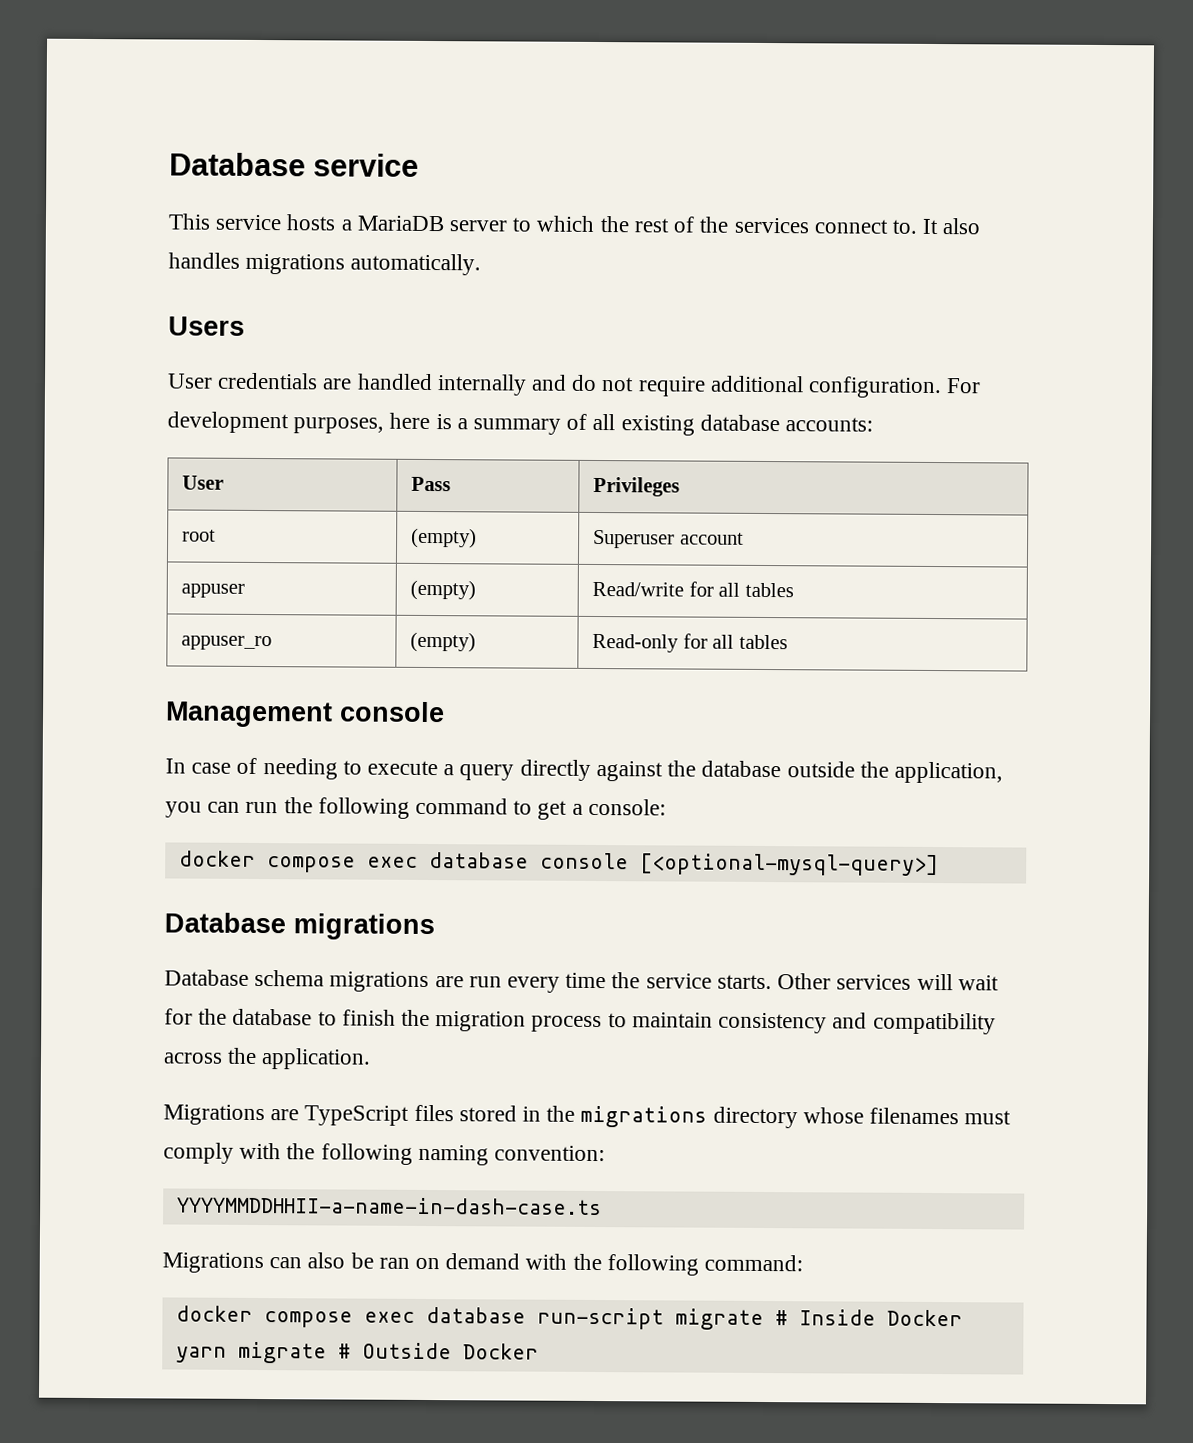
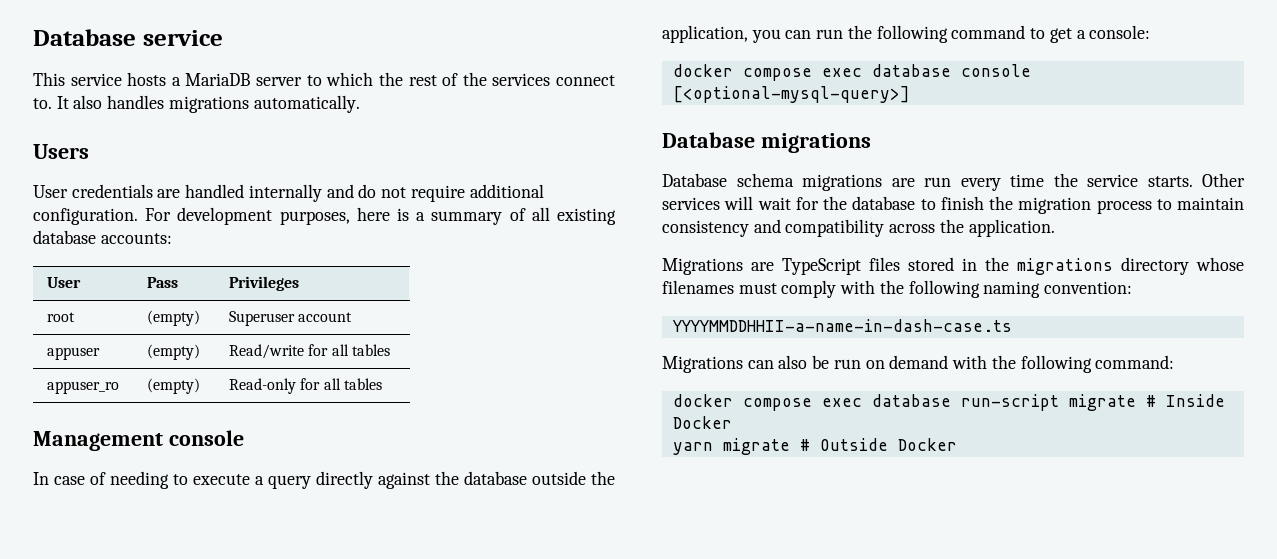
[378,1257,410,1269] ran -> [833,359,861,369] run

